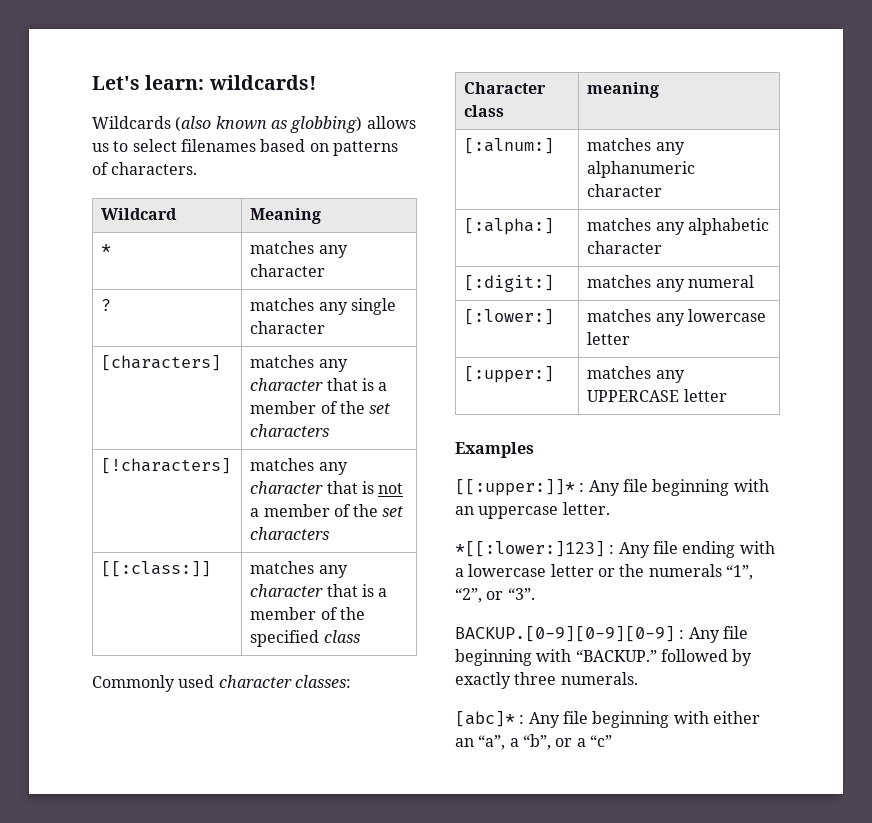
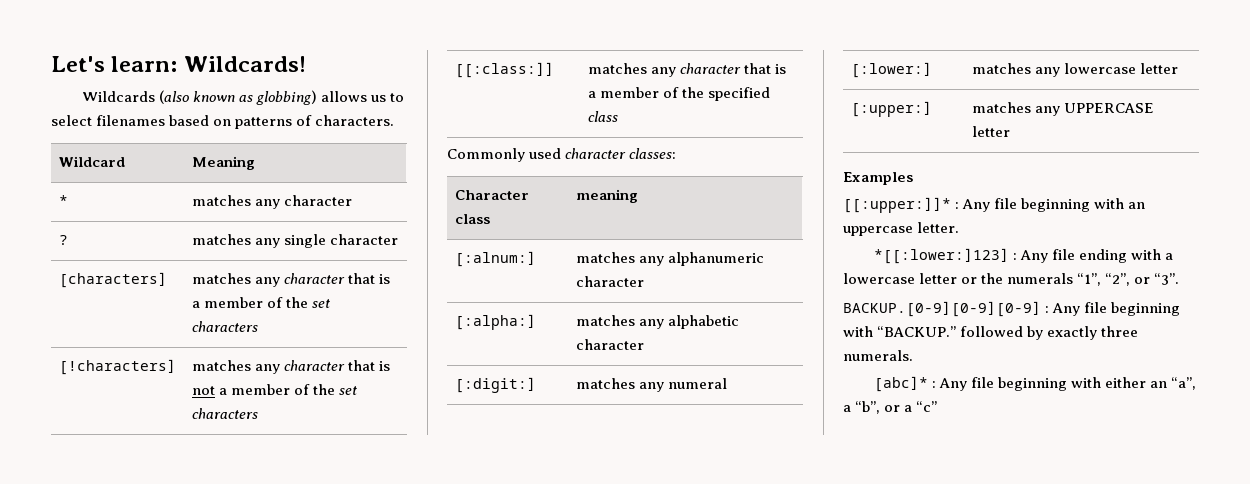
[208,75,316,90] wildcards! -> [183,56,306,72] Wildcards!

